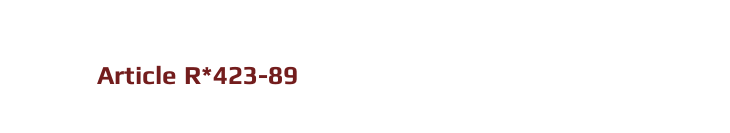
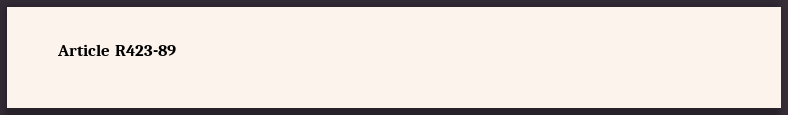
[184,66,299,85] R*423-89 -> [114,45,176,56] R423-89

